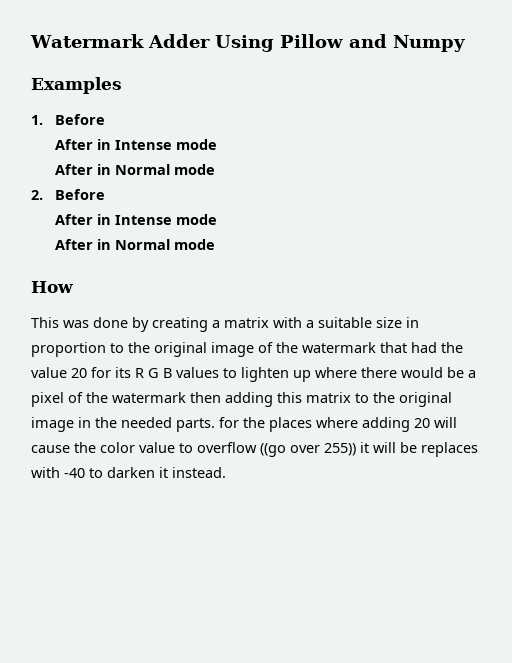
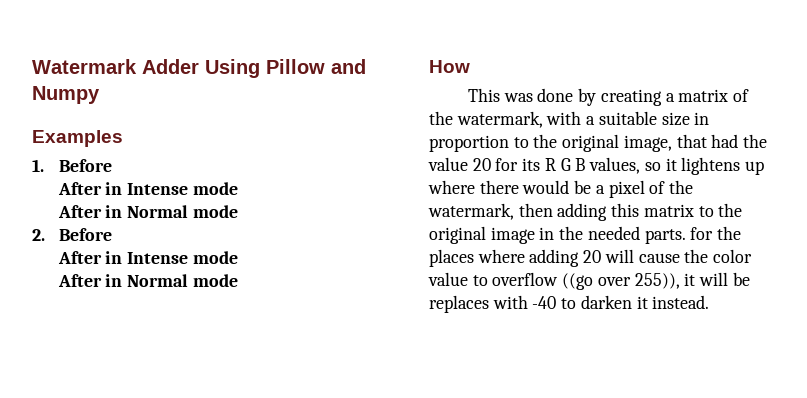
(269, 322) none -> [733,89,750,102] [429,111,543,128] of the watermark,
[211,342,376,357] image of the watermark -> [623,135,672,152] image,
[176,367,289,382] values to lighten -> [589,157,741,175] values, so it lightens
[112,392,186,403] watermark -> [428,203,514,220] watermark,
[324,443,356,456] 255)) -> [634,273,680,289] 255)),

